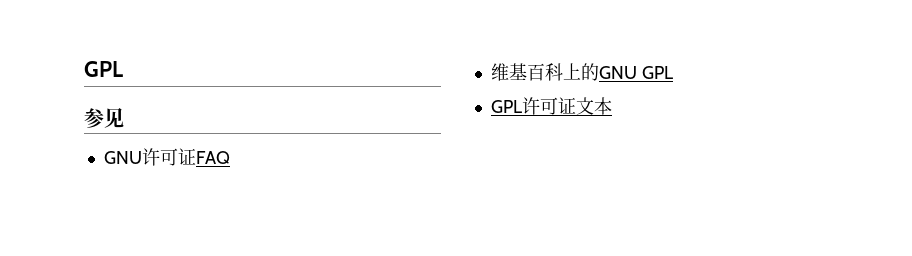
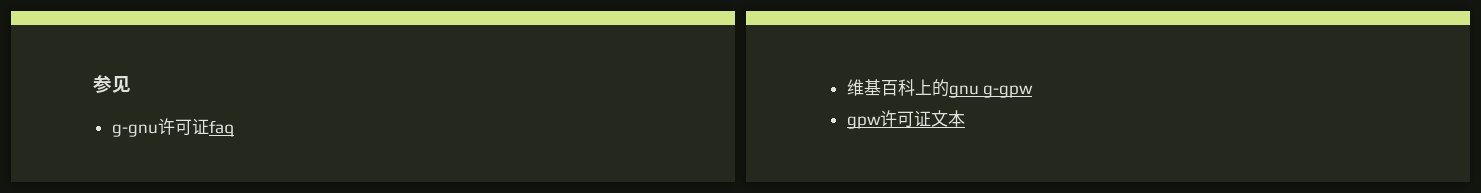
[84,61,123,77] GPL // -> (93, 84) none
[103,148,230,166] GNU许可证FAQ -> [111,118,234,137] g-gnu许可证faq
[598,66,673,79] [490,100,522,113] GNU GPL // GPL -> [948,85,1034,98] [846,116,881,129] gnu g-gpw // gpw

